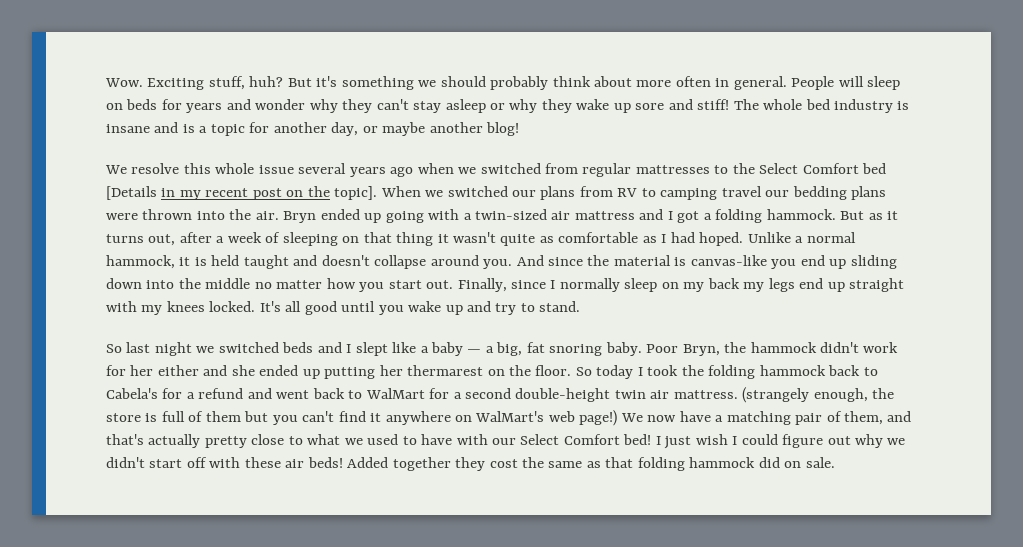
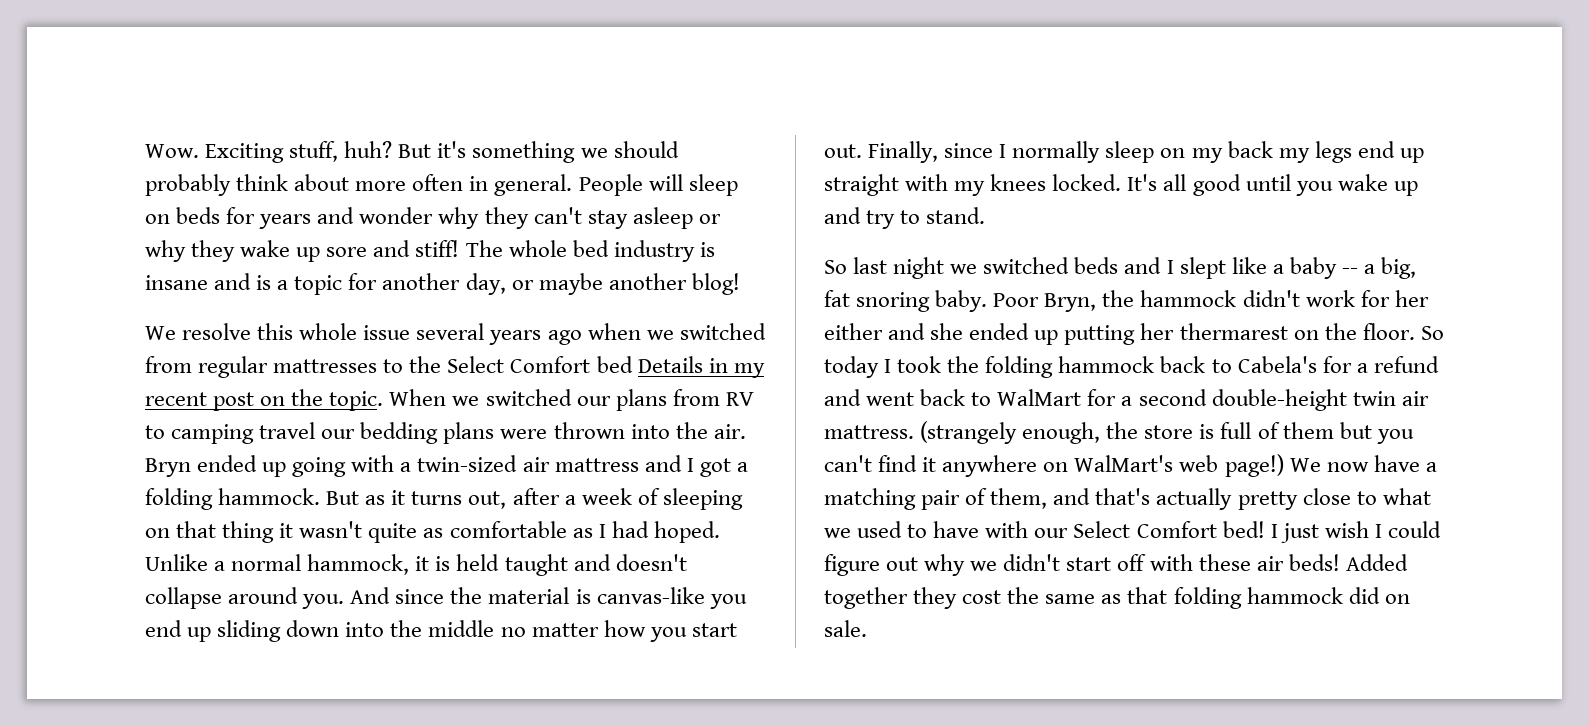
[106,186,157,200] [Details -> [637,356,703,373] Details
[334,186,378,200] topic]. -> [329,391,384,411] topic.
[467,349,482,353] — -> [1341,268,1358,274] --

